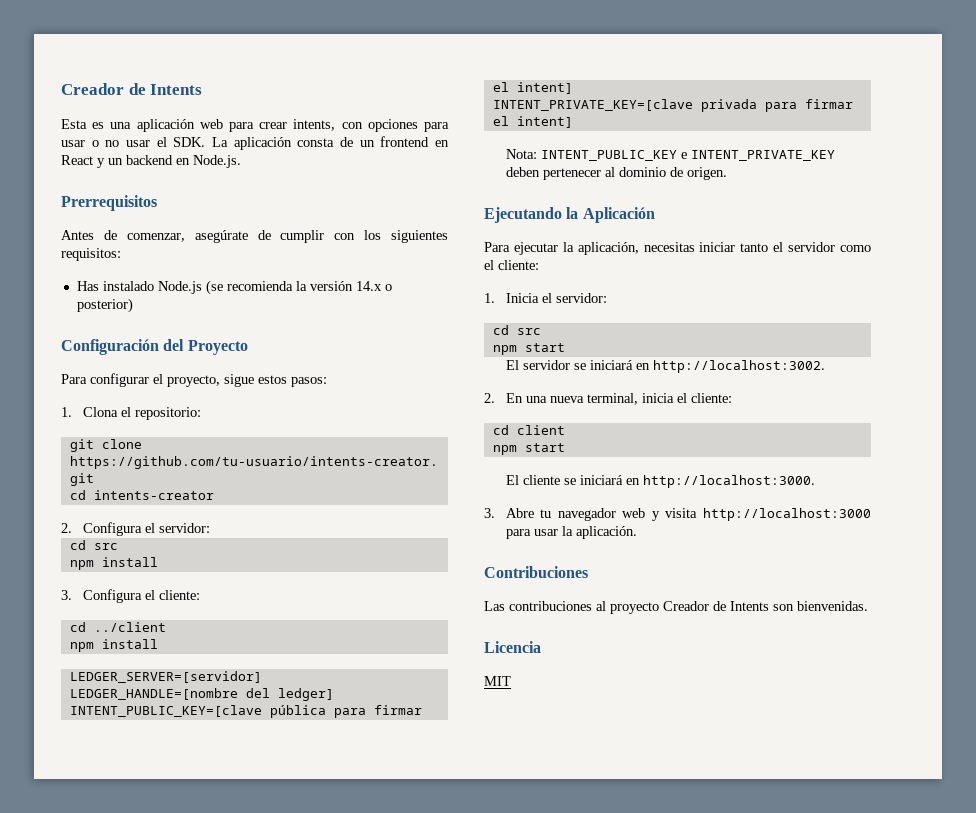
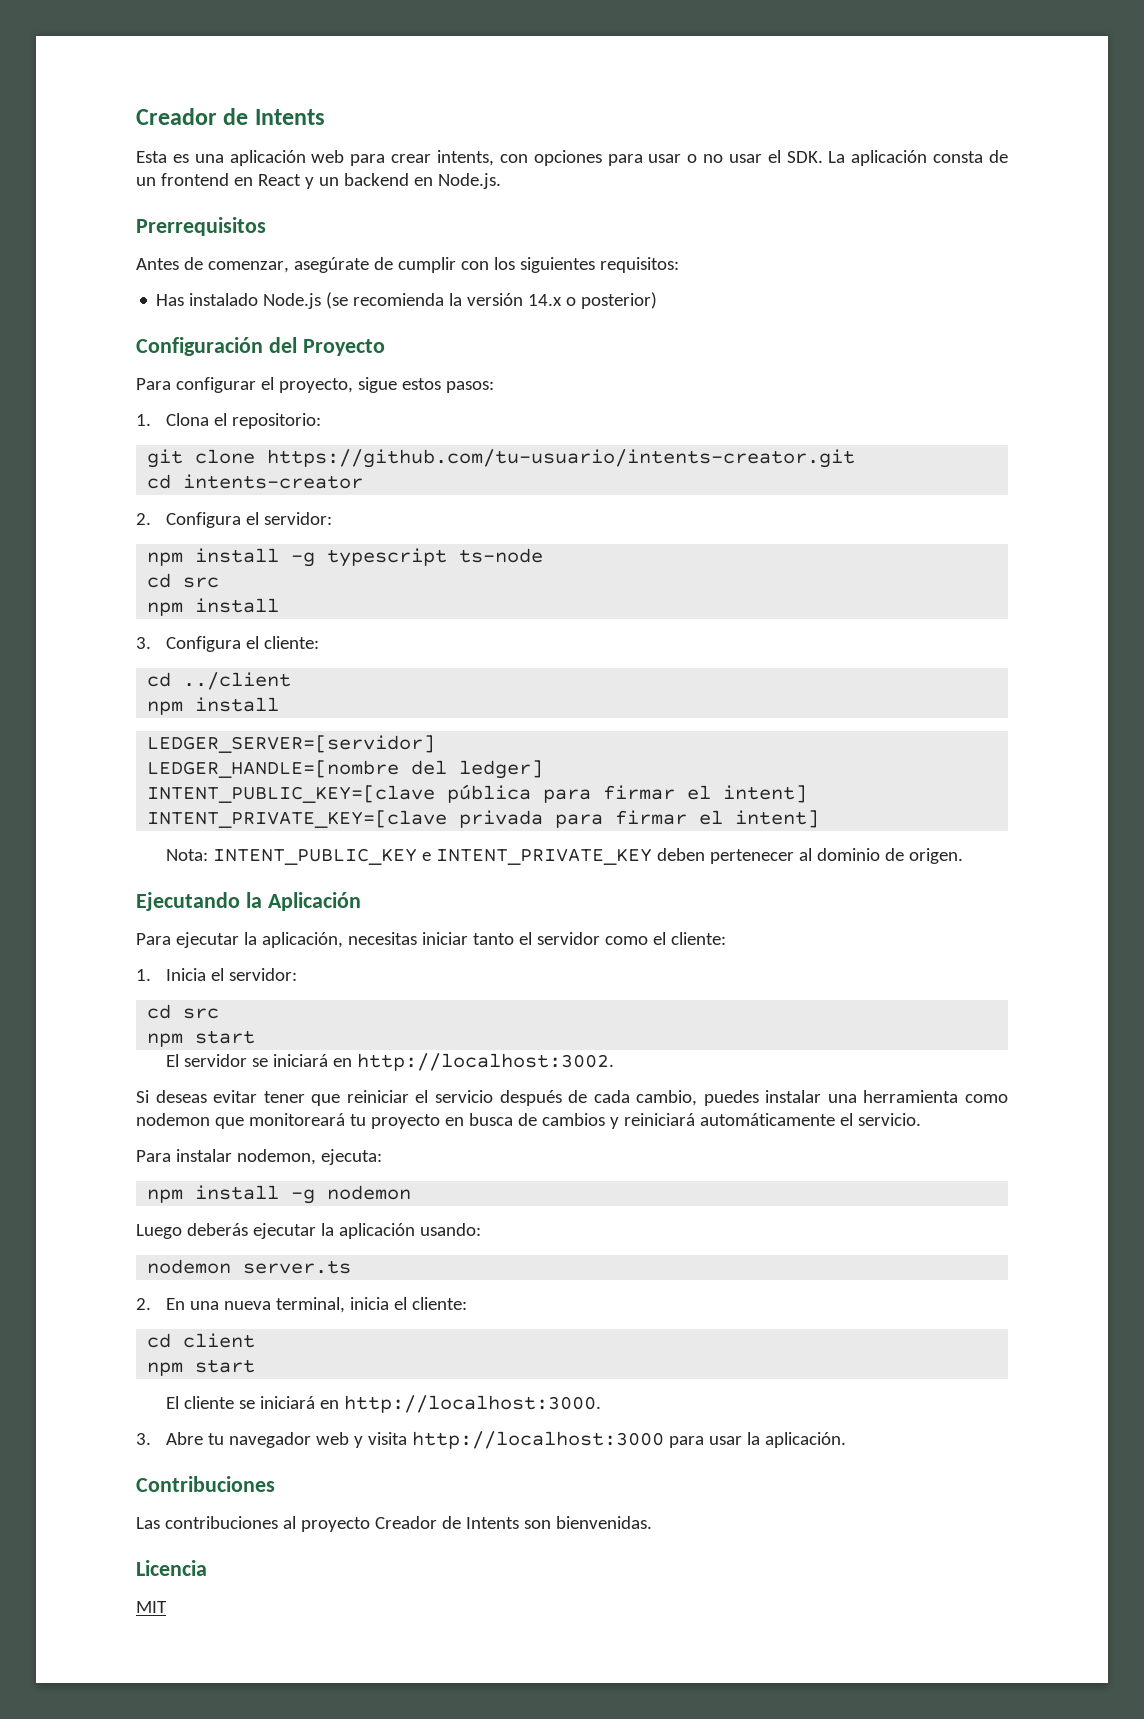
(210, 528) none -> [147,548,544,567] // npm install -g typescript ts-node
(825, 366) none -> [136,1090,1008,1106] [136,1113,921,1129] [136,1149,382,1165] [147,1185,412,1204] [136,1223,481,1239] [147,1259,352,1274] // Si deseas evitar tener que reiniciar el servicio después de cada cambio, puedes instalar una herramienta como nodemon que monitoreará tu proyecto en busca de cambios y reiniciará automáticamente el servicio. // Para instalar nodemon, ejecuta: // npm install -g nodemon // Luego deberás ejecutar la aplicación usando: // nodemon server.ts

